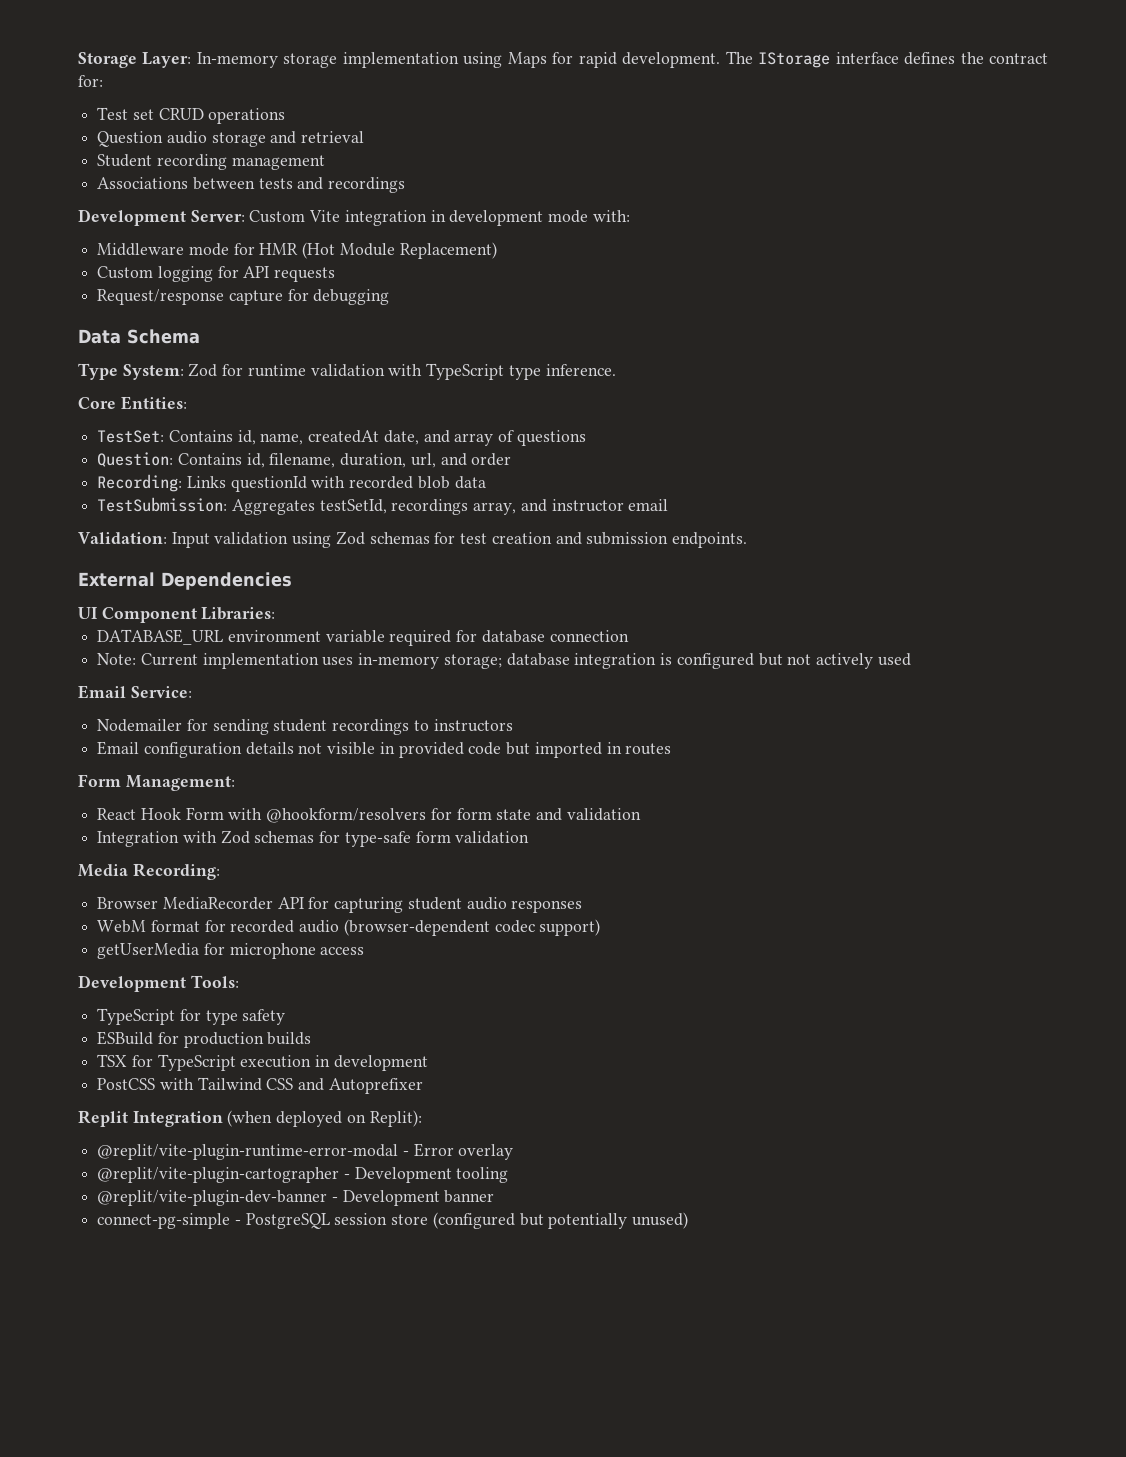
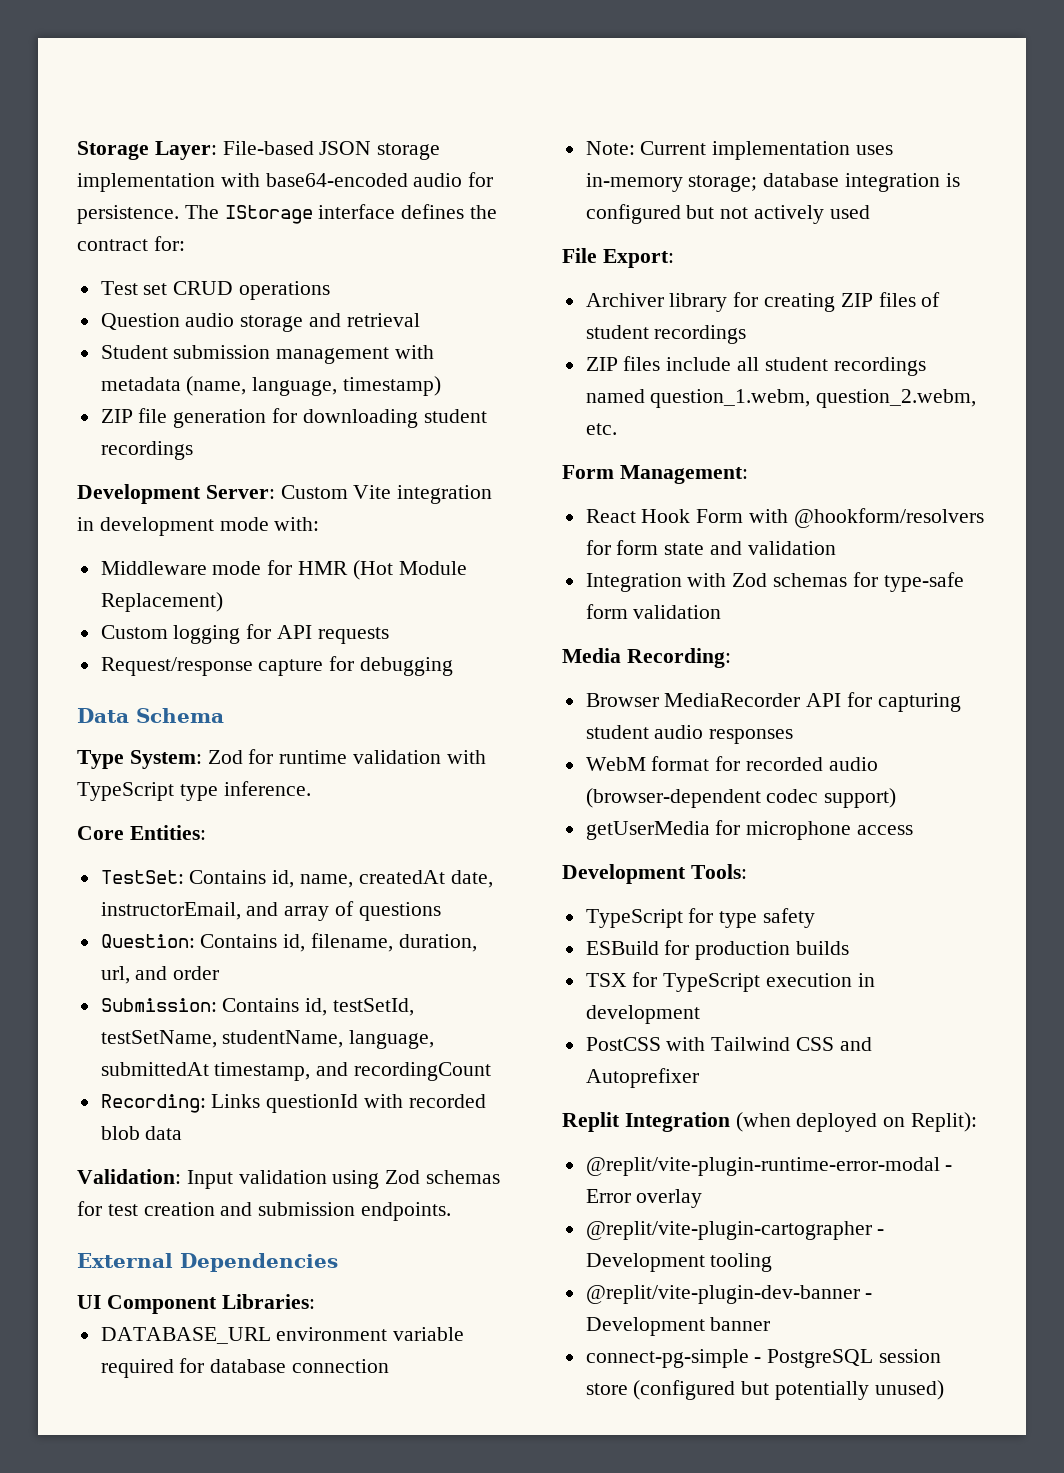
[196,52,721,68] In-memory storage implementation using Maps for rapid development. -> [222,141,441,160] [77,172,494,192] [77,205,179,224] File-based JSON storage implementation with base64-encoded audio for persistence.
[156,154,227,170] recording -> [173,345,271,359] submission
[97,177,324,190] // Associations between tests and -> [395,345,435,359] [100,376,442,396] [100,408,487,428] with metadata (name, language, timestamp) // ZIP file generation for downloading student
(419, 437) none -> [100,902,241,920] instructorEmail,
(512, 459) none -> [100,998,415,1016] [100,1030,435,1049] [100,1062,492,1081] // Submission: Contains id, testSetId, testSetName, studentName, language, submittedAt timestamp, and recordingCount
[97,497,669,515] // TestSubmission: Aggregates testSetId, recordings array, and instructor email -> (183, 1133) none
[78,685,192,699] [97,719,513,735] [97,741,672,758] Email Service: // Nodemailer for sending student recordings to instructors // Email configuration details not visible in provided code but imported in routes -> [562,248,674,268] [585,292,941,312] [585,325,747,344] [585,356,926,376] [585,389,977,408] [585,423,617,435] File Export: // Archiver library for creating ZIP files of student recordings // ZIP files include all student recordings named question_1.webm, question_2.webm, etc.

